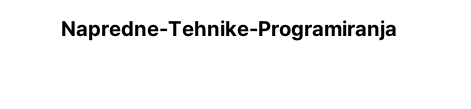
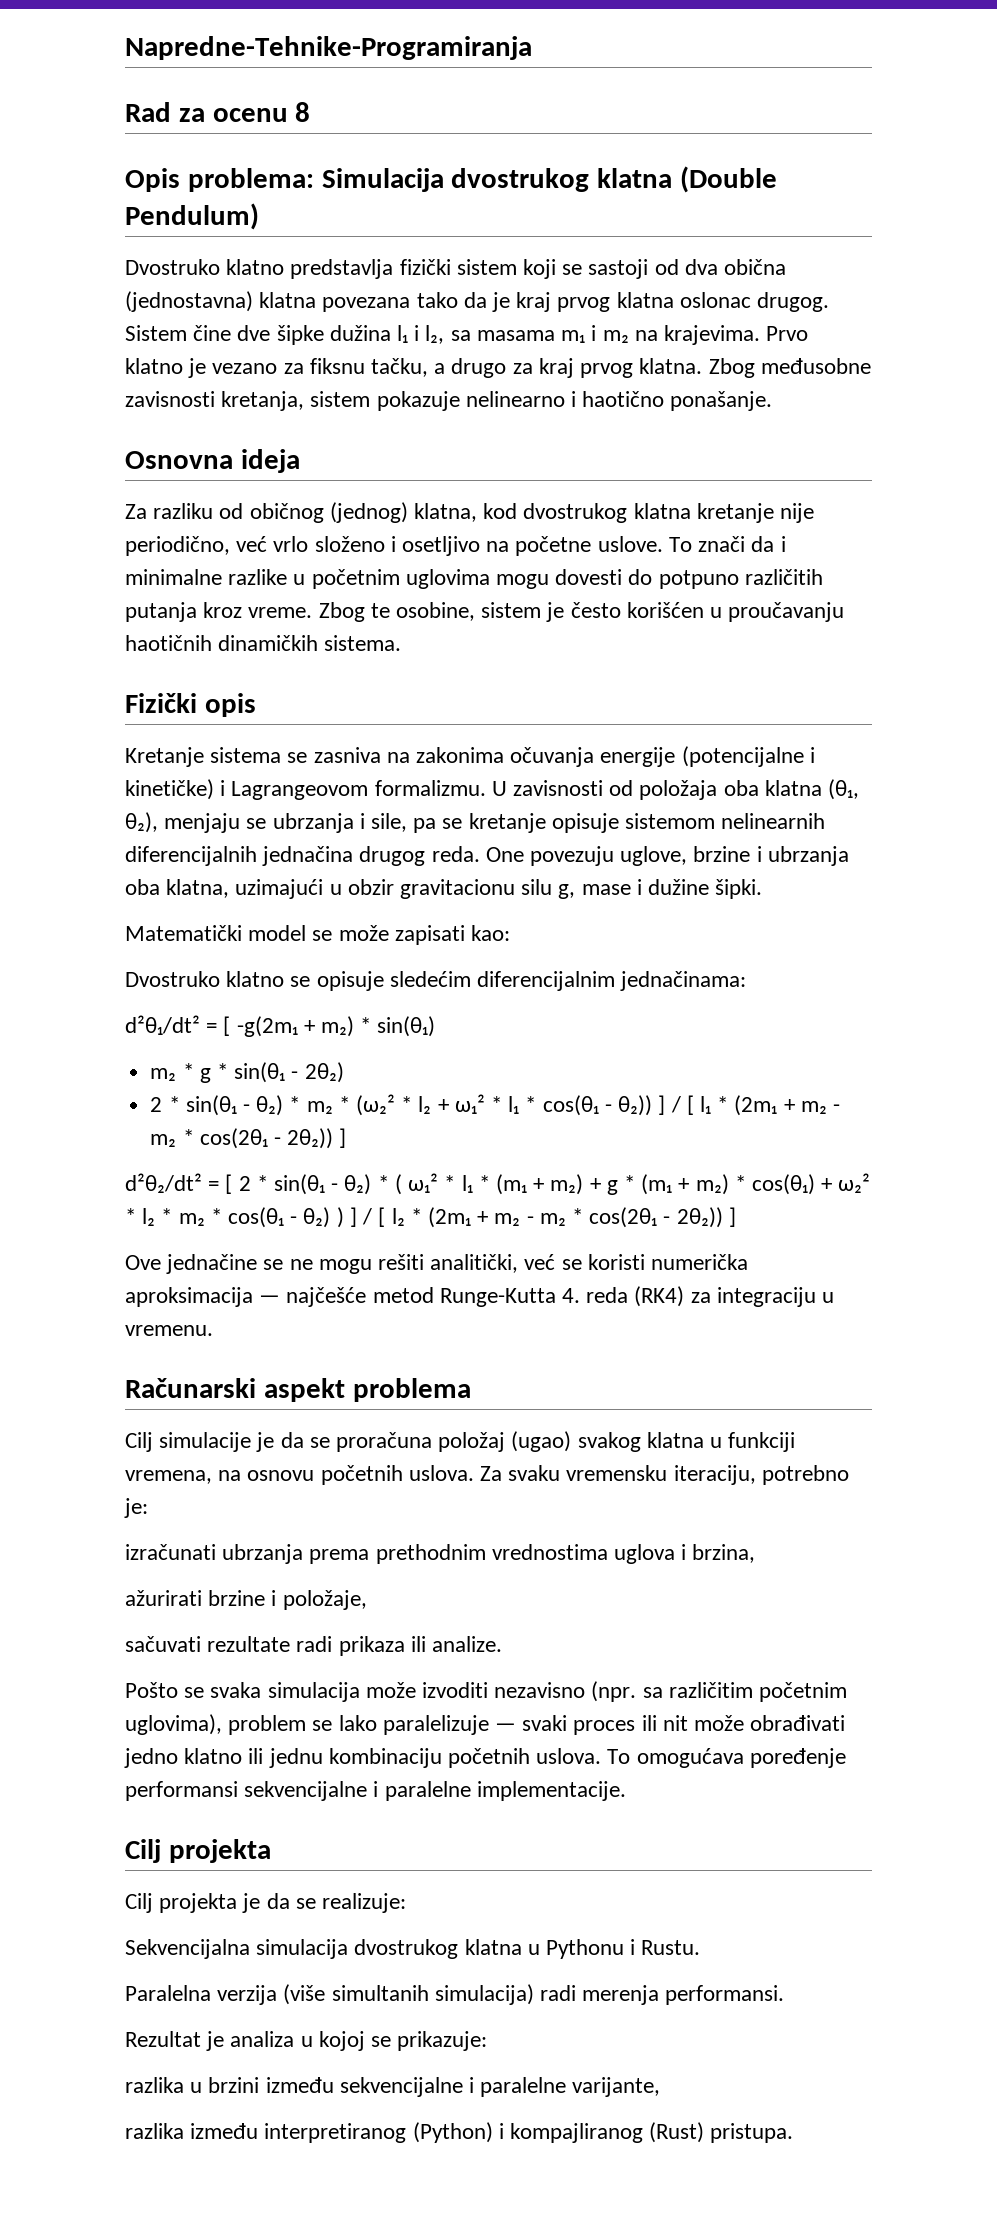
(397, 30) none -> [125,102,311,122] [125,166,778,193] [125,203,259,230] [125,259,787,279] [125,291,830,312] [125,325,809,345] [125,358,871,378] [125,391,773,411] [125,449,300,473] [125,502,815,523] [125,536,786,556] [125,569,823,589] [125,602,845,622] [125,635,402,651] [125,693,256,717] [125,746,815,767] [125,779,860,800] [125,812,826,833] [125,846,849,866] [125,879,763,899] [125,925,511,945] [125,971,747,991] [125,1015,436,1037] [150,1062,344,1083] [150,1094,840,1116] [150,1128,347,1149] [125,1173,871,1195] [125,1207,736,1228] [125,1254,749,1274] [125,1286,835,1307] [125,1325,213,1336] [125,1378,471,1402] [125,1431,796,1452] [125,1465,849,1485] [124,1498,148,1518] [125,1544,756,1564] [125,1590,367,1610] [125,1636,503,1656] [125,1681,848,1702] [125,1714,846,1735] [124,1748,846,1768] [125,1781,626,1801] [125,1839,271,1863] [125,1893,407,1913] [125,1939,701,1959] [125,1984,785,2005] [125,2031,488,2051] [125,2077,661,2097] [125,2122,794,2143] // Rad za ocenu 8 // Opis problema: Simulacija dvostrukog klatna (Double Pendulum) // Dvostruko klatno predstavlja fizički sistem koji se sastoji od dva obična (jednostavna) klatna povezana tako da je kraj prvog klatna oslonac drugog. Sistem čine dve šipke dužina l₁ i l₂, sa masama m₁ i m₂ na krajevima. Prvo klatno je vezano za fiksnu tačku, a drugo za kraj prvog klatna. Zbog međusobne zavisnosti kretanja, sistem pokazuje nelinearno i haotično ponašanje. // Osnovna ideja // Za razliku od običnog (jednog) klatna, kod dvostrukog klatna kretanje nije periodično, već vrlo složeno i osetljivo na početne uslove. To znači da i minimalne razlike u početnim uglovima mogu dovesti do potpuno različitih putanja kroz vreme. Zbog te osobine, sistem je često korišćen u proučavanju haotičnih dinamičkih sistema. // Fizički opis // Kretanje sistema se zasniva na zakonima očuvanja energije (potencijalne i kinetičke) i Lagrangeovom formalizmu. U zavisnosti od položaja oba klatna (θ₁, θ₂), menjaju se ubrzanja i sile, pa se kretanje opisuje sistemom nelinearnih diferencijalnih jednačina drugog reda. One povezuju uglove, brzine i ubrzanja oba klatna, uzimajući u obzir gravitacionu silu g, mase i dužine šipki. // Matematički model se može zapisati kao: // Dvostruko klatno se opisuje sledećim diferencijalnim jednačinama: // d²θ₁/dt² = [ -g(2m₁ + m₂) * sin(θ₁) // m₂ * g * sin(θ₁ - 2θ₂) // 2 * sin(θ₁ - θ₂) * m₂ * (ω₂² * l₂ + ω₁² * l₁ * cos(θ₁ - θ₂)) ] / [ l₁ * (2m₁ + m₂ - m₂ * cos(2θ₁ - 2θ₂)) ] // d²θ₂/dt² = [ 2 * sin(θ₁ - θ₂) * ( ω₁² * l₁ * (m₁ + m₂) + g * (m₁ + m₂) * cos(θ₁) + ω₂² * l₂ * m₂ * cos(θ₁ - θ₂) ) ] / [ l₂ * (2m₁ + m₂ - m₂ * cos(2θ₁ - 2θ₂)) ] // Ove jednačine se ne mogu rešiti analitički, već se koristi numerička aproksimacija — najčešće metod Runge-Kutta 4. reda (RK4) za integraciju u vremenu. // Računarski aspekt problema // Cilj simulacije je da se proračuna položaj (ugao) svakog klatna u funkciji vremena, na osnovu početnih uslova. Za svaku vremensku iteraciju, potrebno je: // izračunati ubrzanja prema prethodnim vrednostima uglova i brzina, // ažurirati brzine i položaje, // sačuvati rezultate radi prikaza ili analize. // Pošto se svaka simulacija može izvoditi nezavisno (npr. sa različitim početnim uglovima), problem se lako paralelizuje — svaki proces ili nit može obrađivati jedno klatno ili jednu kombinaciju početnih uslova. To omogućava poređenje performansi sekvencijalne i paralelne implementacije. // Cilj projekta // Cilj projekta je da se realizuje: // Sekvencijalna simulacija dvostrukog klatna u Pythonu i Rustu. // Paralelna verzija (više simultanih simulacija) radi merenja performansi. // Rezultat je analiza u kojoj se prikazuje: // razlika u brzini između sekvencijalne i paralelne varijante, // razlika između interpretiranog (Python) i kompajliranog (Rust) pristupa.

